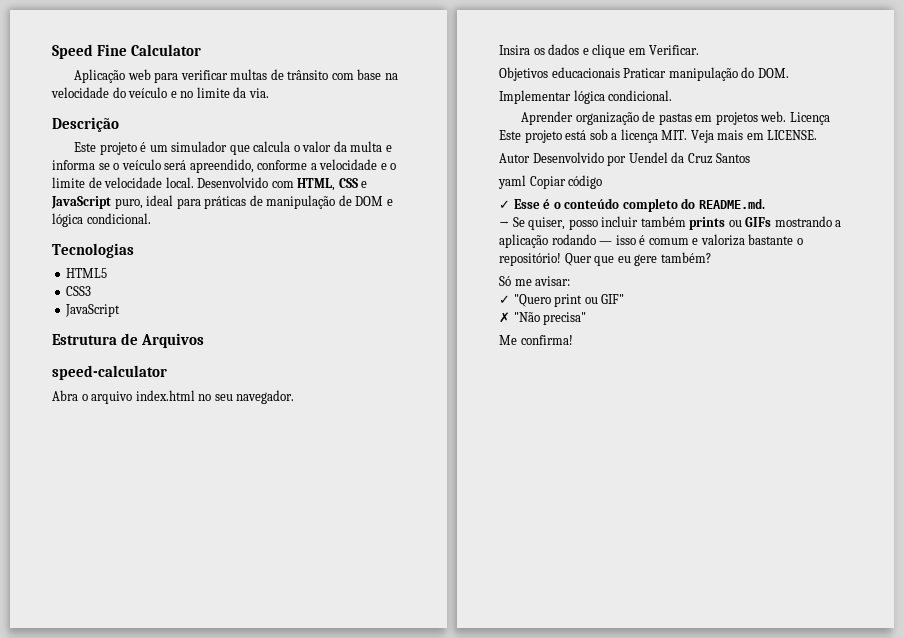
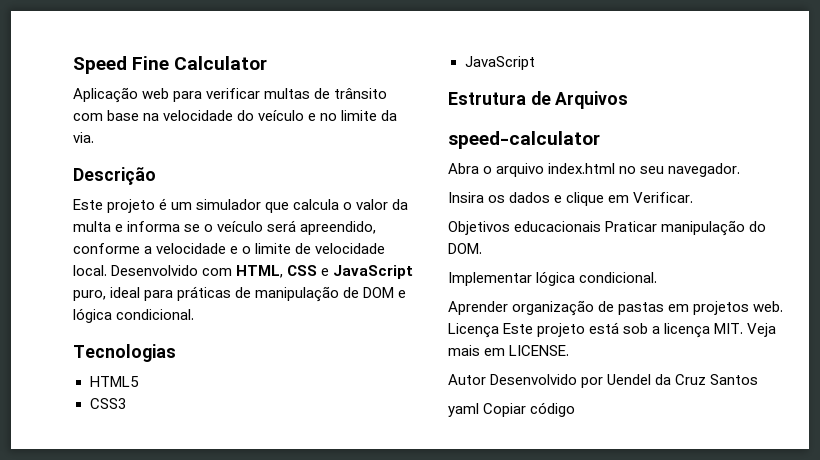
[499,198,765,212] [499,216,842,230] [499,234,803,248] [499,252,711,266] [499,276,571,286] [499,294,625,307] [499,312,587,325] [499,335,573,345] // ✓ Esse é o conteúdo completo do README.md. // → Se quiser, posso incluir também prints ou GIFs mostrando a aplicação rodando — isso é comum e valoriza bastante o repositório! Quer que eu gere também? // Só me avisar: // ✓ "Quero print ou GIF" // ✗ "Não precisa" // Me confirma! -> (576, 409) none

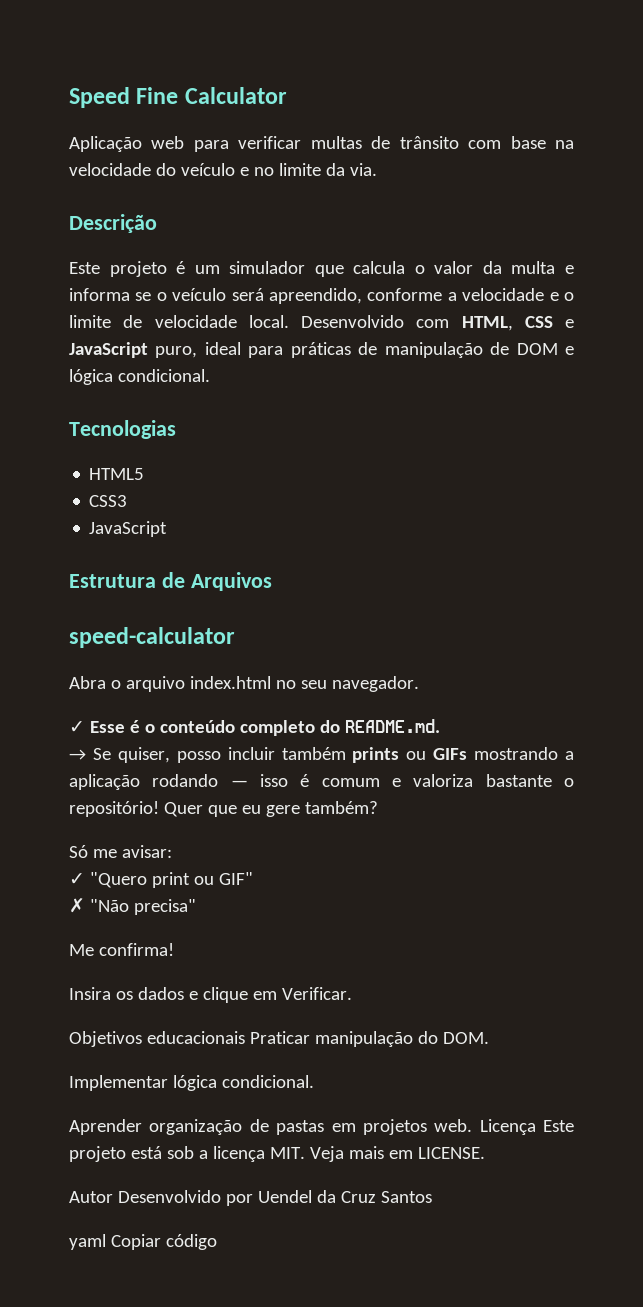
(741, 170) none -> [69,719,440,736] [69,747,574,763] [69,774,574,790] [69,801,378,817] [69,845,172,858] [69,872,253,888] [69,898,196,915] [69,943,174,956] // ✓ Esse é o conteúdo completo do README.md. // → Se quiser, posso incluir também prints ou GIFs mostrando a aplicação rodando — isso é comum e valoriza bastante o repositório! Quer que eu gere também? // Só me avisar: // ✓ "Quero print ou GIF" // ✗ "Não precisa" // Me confirma!

